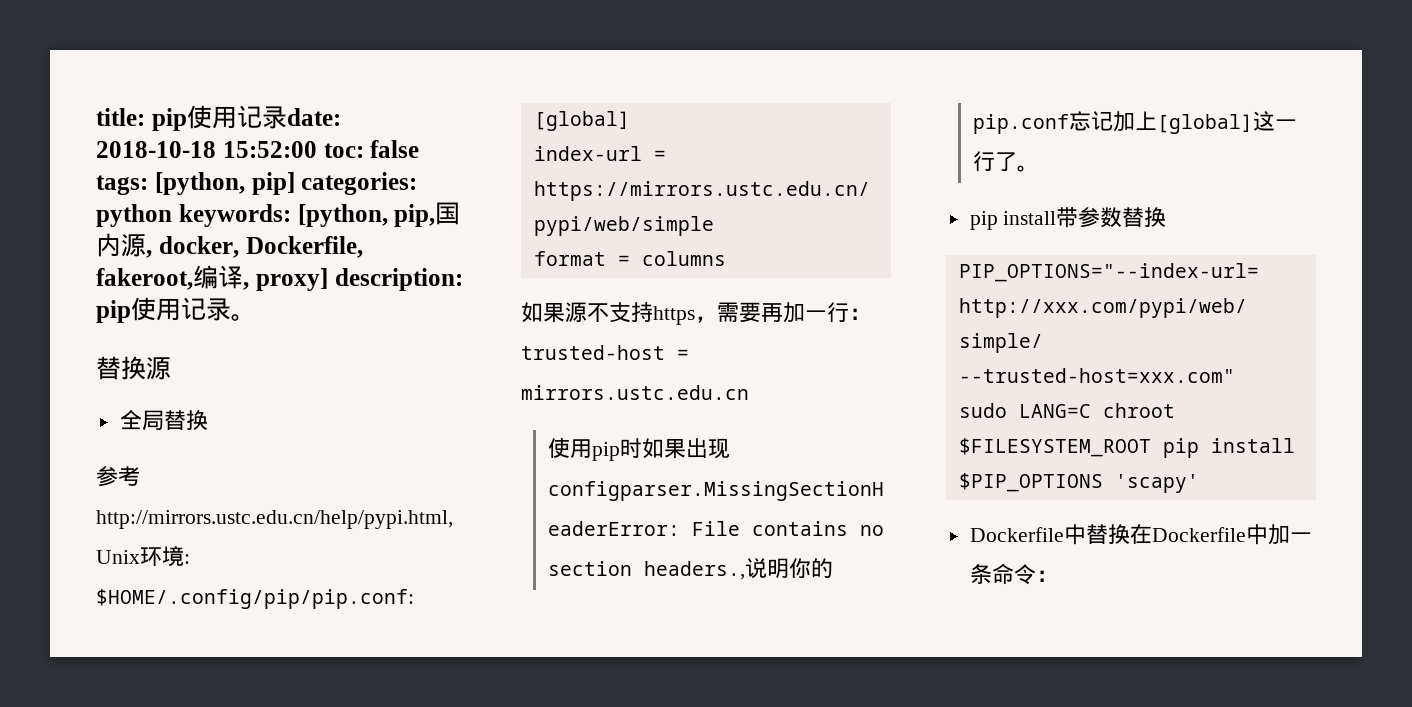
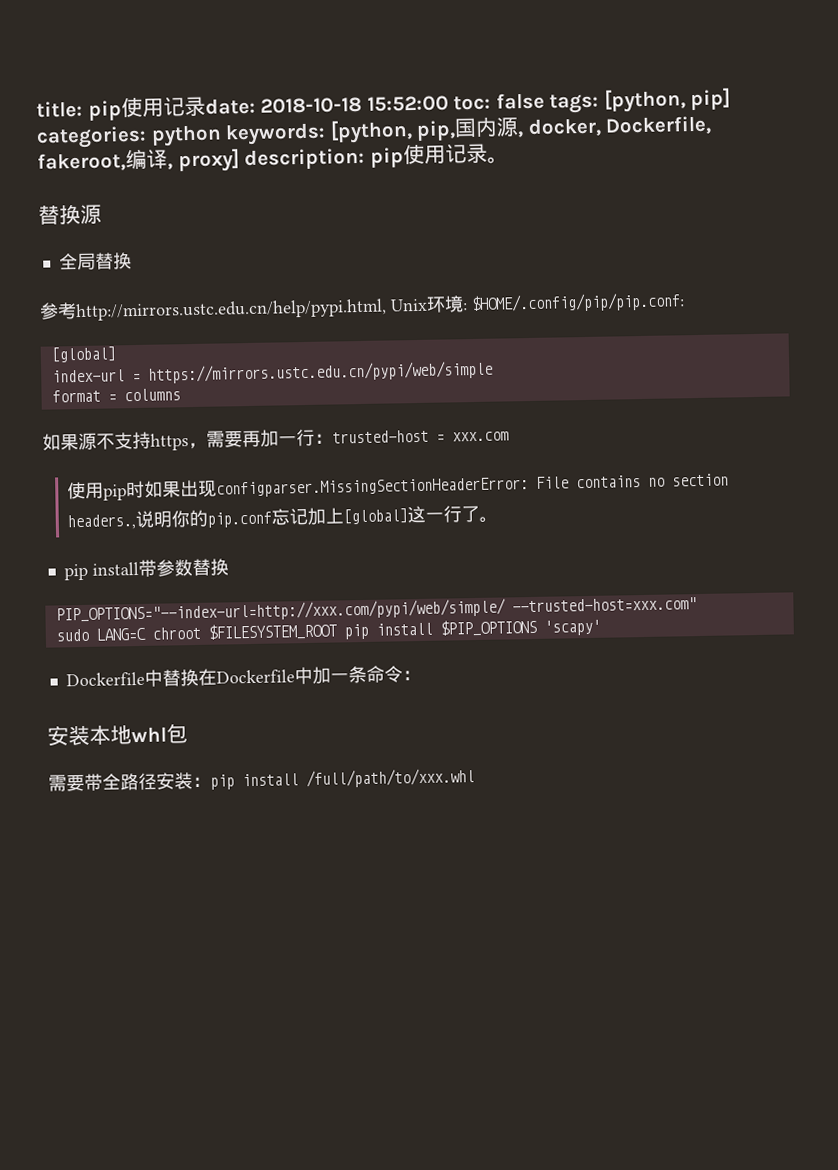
[521,385,749,400] mirrors.ustc.edu.cn -> [452,431,509,442] xxx.com
(1058, 576) none -> [47,723,188,746] [48,768,475,792] // 安装本地whl包 // 需要带全路径安装：pip install /full/path/to/xxx.whl

